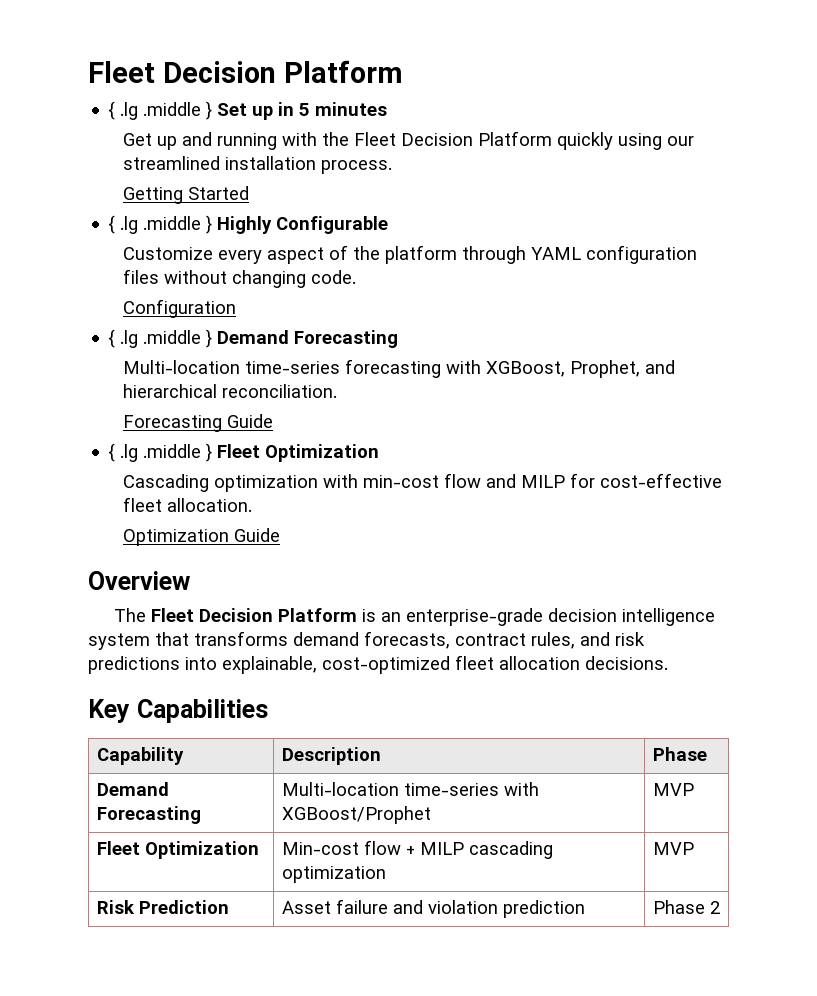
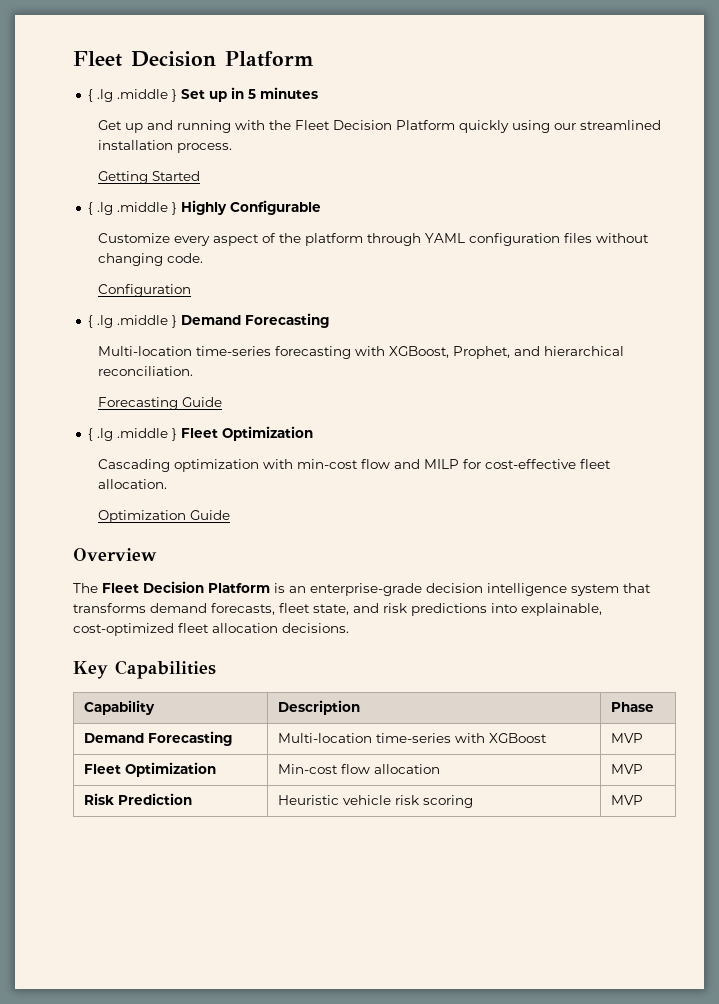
[455,632,575,649] contract rules, -> [279,603,349,615] fleet state,
[281,806,431,824] XGBoost/Prophet -> [488,733,547,743] XGBoost
[405,841,553,859] [281,866,386,883] + MILP cascading optimization -> [373,764,440,774] allocation
[281,899,585,918] [652,900,720,914] Asset failure and violation prediction | Phase 2 -> [277,795,473,808] [610,795,643,805] Heuristic vehicle risk scoring | MVP

